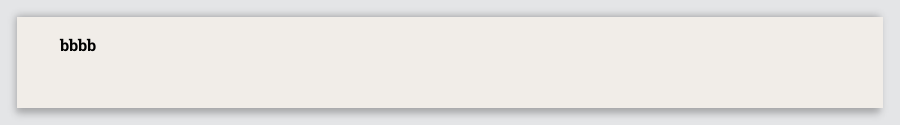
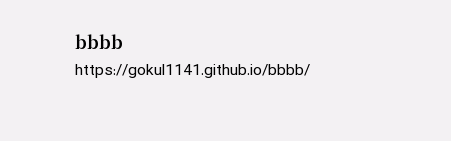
(96, 45) none -> [75,64,310,78] // https://gokul1141.github.io/bbbb/

